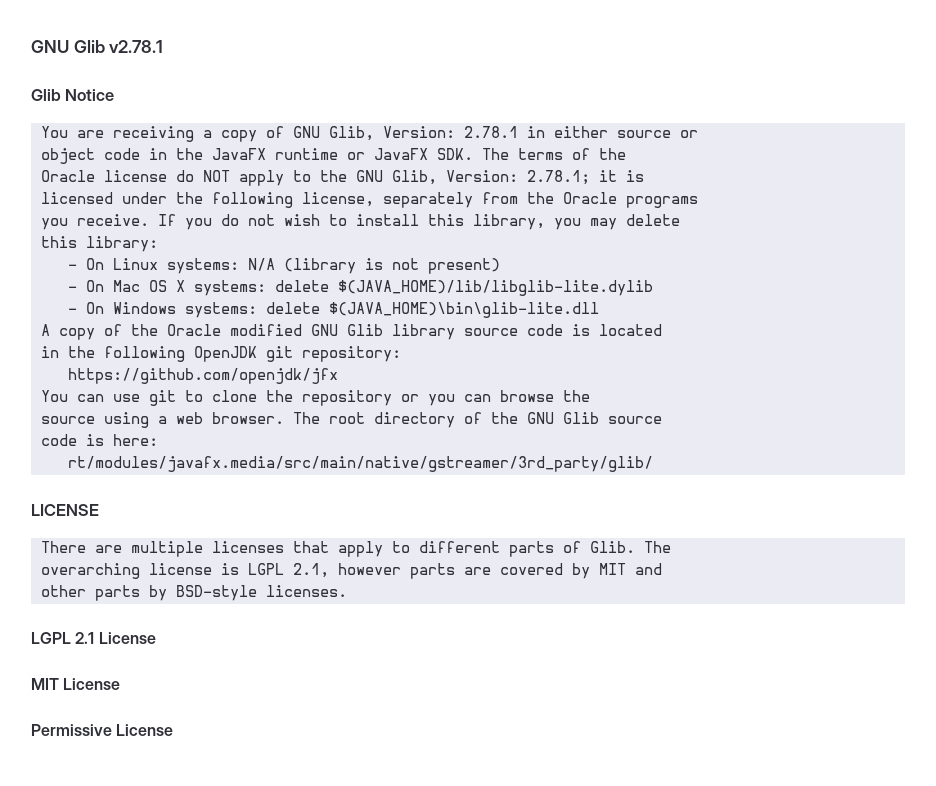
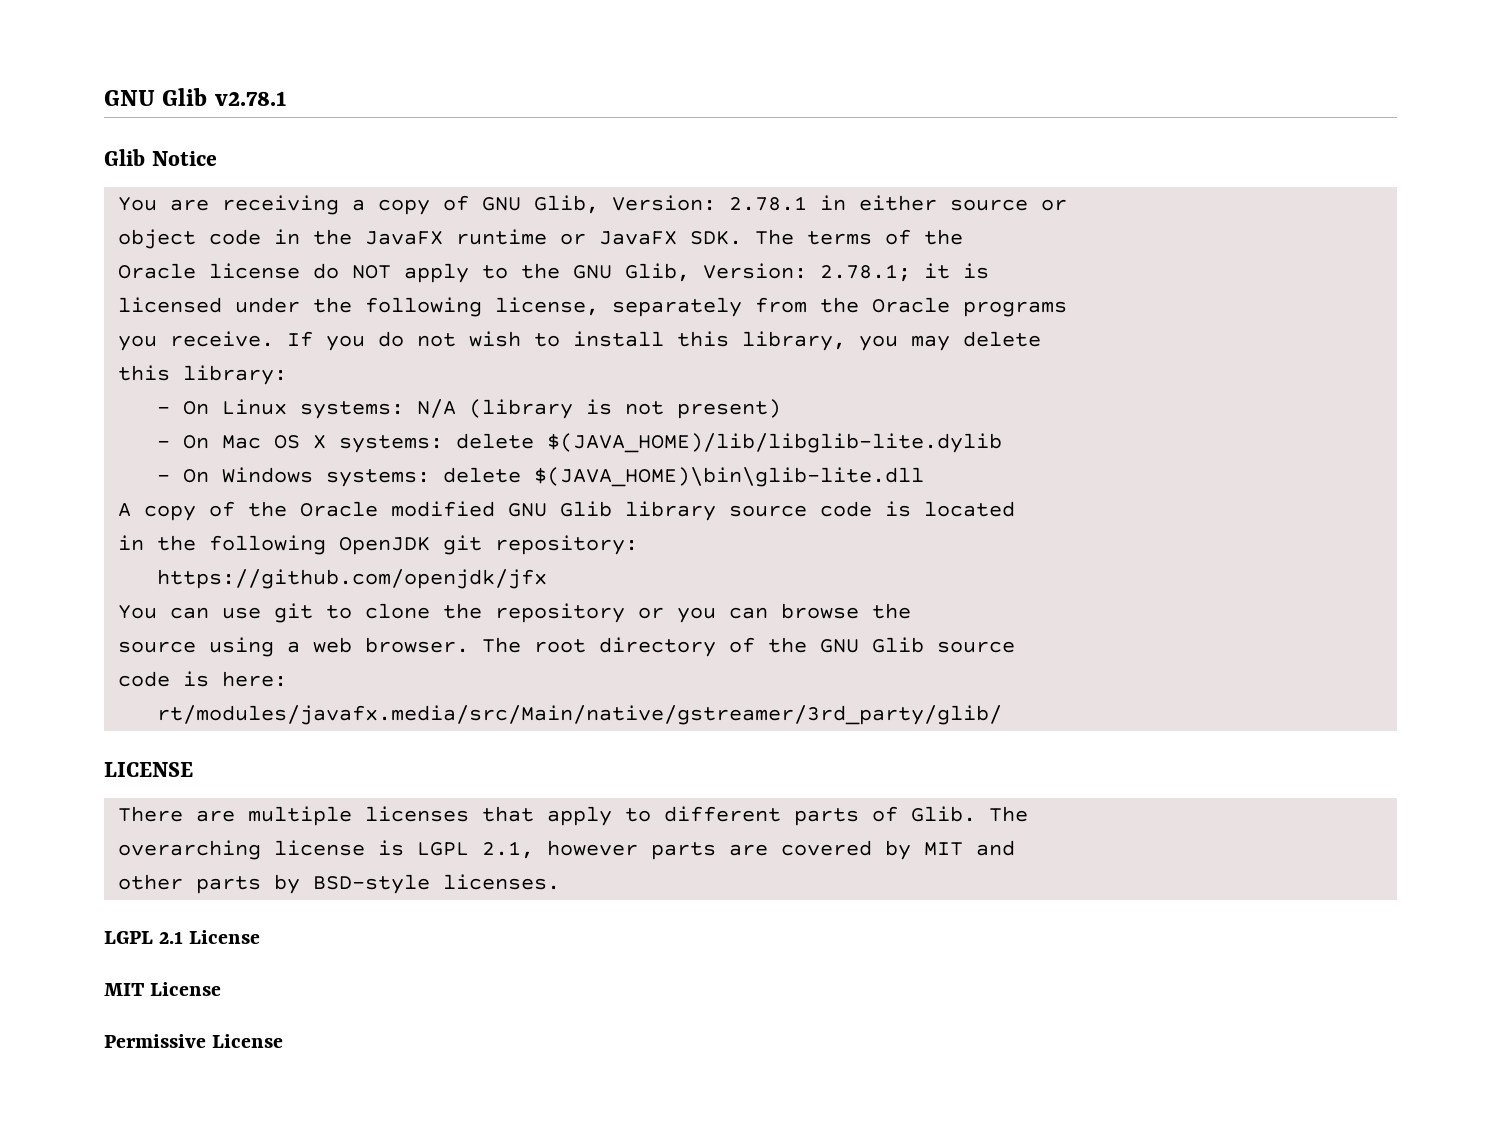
[68,456,654,472] rt/modules/javafx.media/src/main/native/gstreamer/3rd_party/glib/ -> [156,705,1002,725] rt/modules/javafx.media/src/Main/native/gstreamer/3rd_party/glib/

